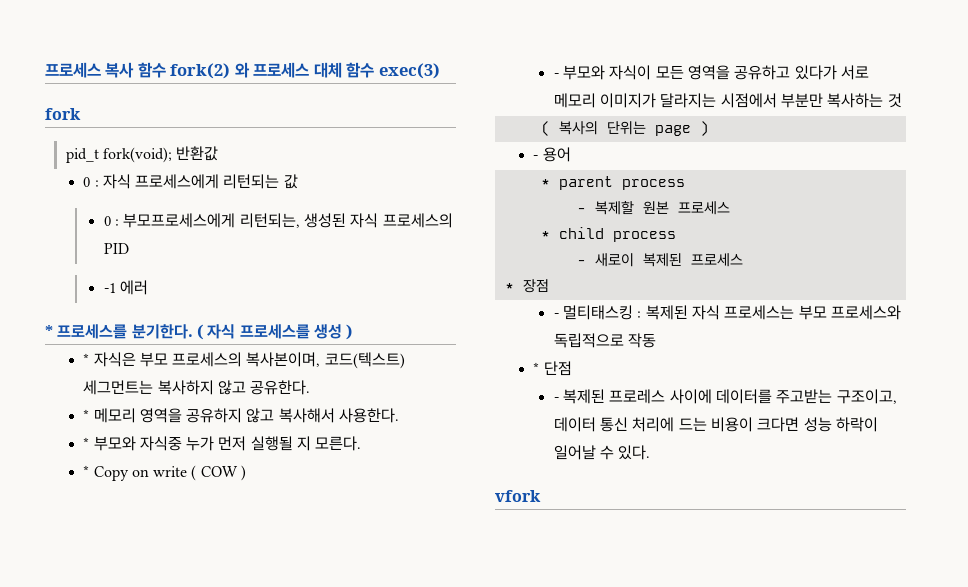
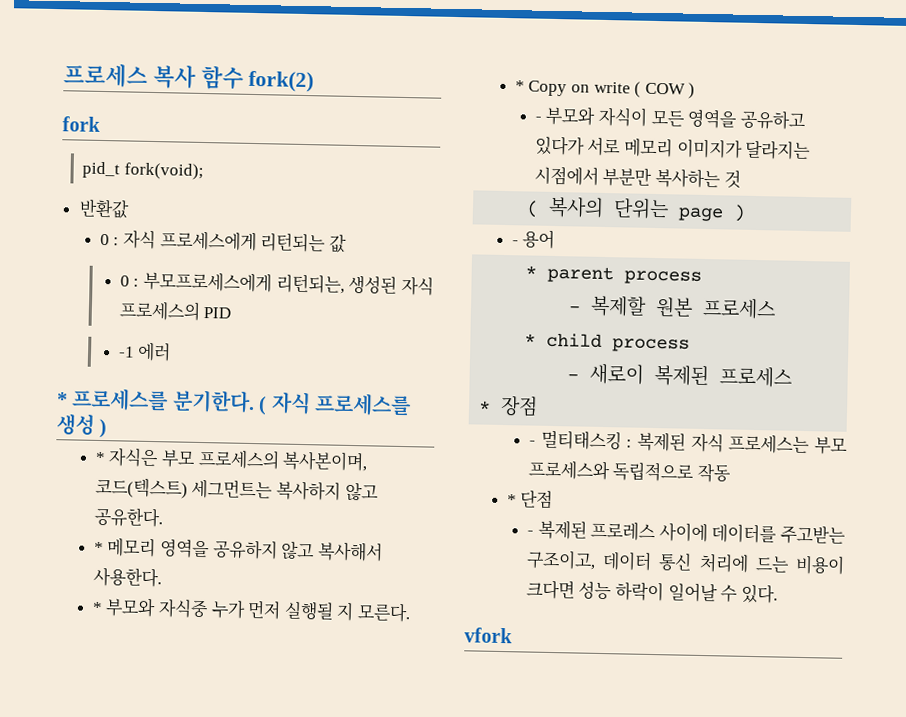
[234,62,440,79] 와 프로세스 대체 함수 exec(3) -> (315, 81) none
(172, 155) none -> (204, 171) //

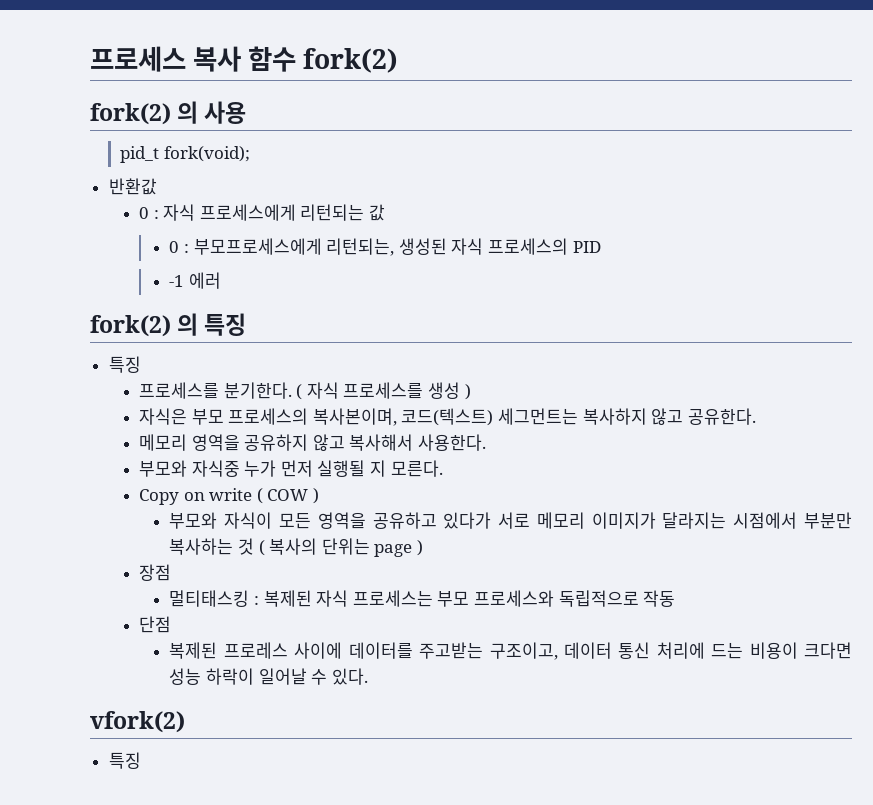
[62,116,101,132] fork -> [90,101,247,125] fork(2) 의 사용
[56,392,68,407] * -> [90,313,247,337] [108,356,141,373] fork(2) 의 특징 // 특징 //
[94,451,106,464] * -> (471, 392) none
[93,541,104,554] * -> (756, 416) none
[91,601,103,614] * -> (487, 442) none
[514,80,525,92] * -> (443, 468) none
[534,116,542,122] - -> (320, 496) none
(741, 179) // -> (255, 546) none
[511,229,556,250] [525,265,703,285] [568,295,777,320] [524,332,691,353] [567,363,793,388] [478,400,492,413] - 용어 // * parent process // - 복제할 원본 프로세스 // * child process // - 새로이 복제된 프로세스 // * -> (424, 548) none
[528,440,536,446] - -> (172, 572) none
[506,494,517,506] * -> (676, 598) none
[526,530,534,536] - -> (172, 624) none
[464,627,513,644] vfork -> [90,711,185,733] [108,752,141,769] vfork(2) // 특징

